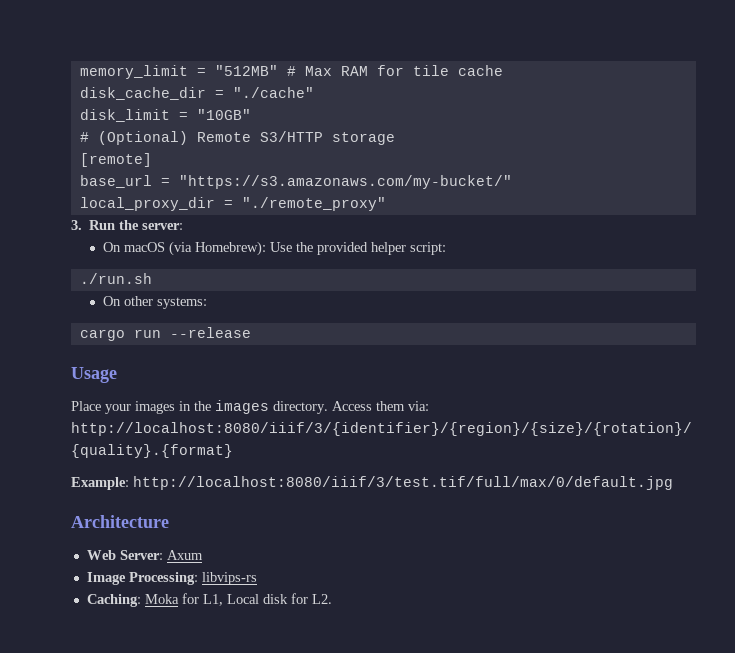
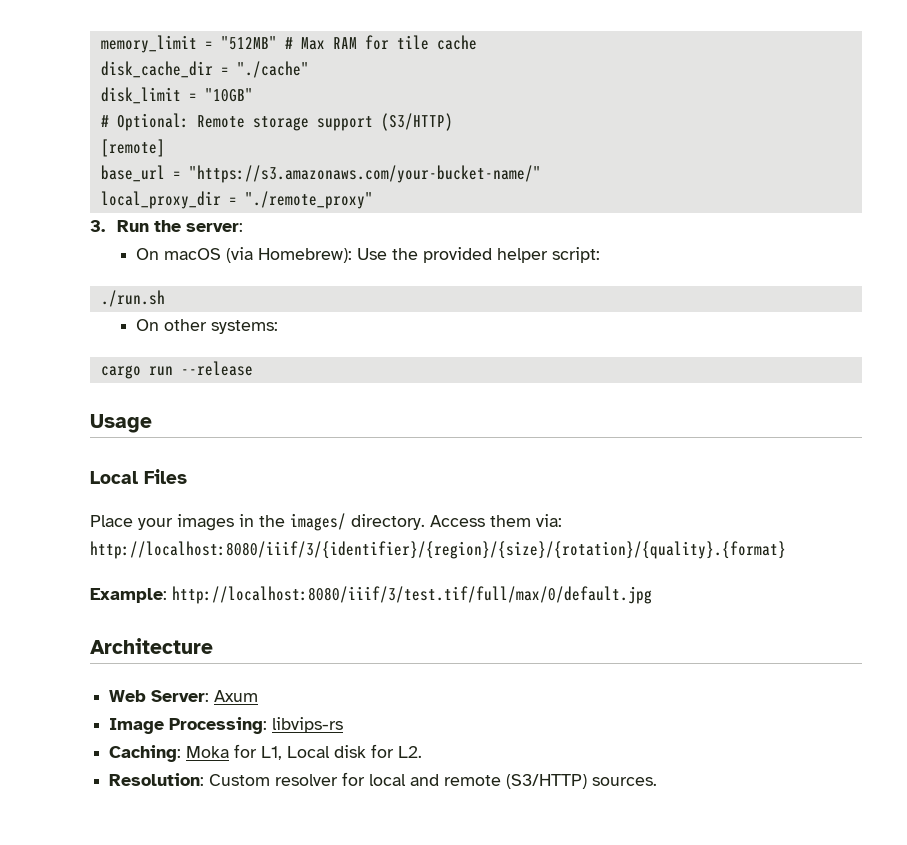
[97,131,323,145] (Optional) Remote S3/HTTP -> [116,113,245,131] Optional: Remote
(395, 138) none -> [316,113,453,131] support (S3/HTTP)
[178,175,512,189] "https://s3.amazonaws.com/my-bucket/" -> [188,165,541,183] "https://s3.amazonaws.com/your-bucket-name/"
(117, 375) none -> [90,469,187,484] // Local Files
[215,400,269,414] images -> [290,513,346,531] images/
(332, 599) none -> [109,772,658,789] // Resolution: Custom resolver for local and remote (S3/HTTP) sources.

